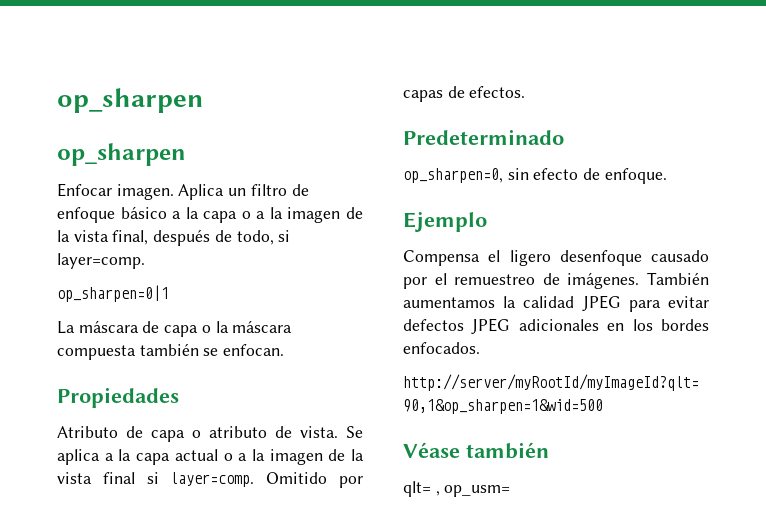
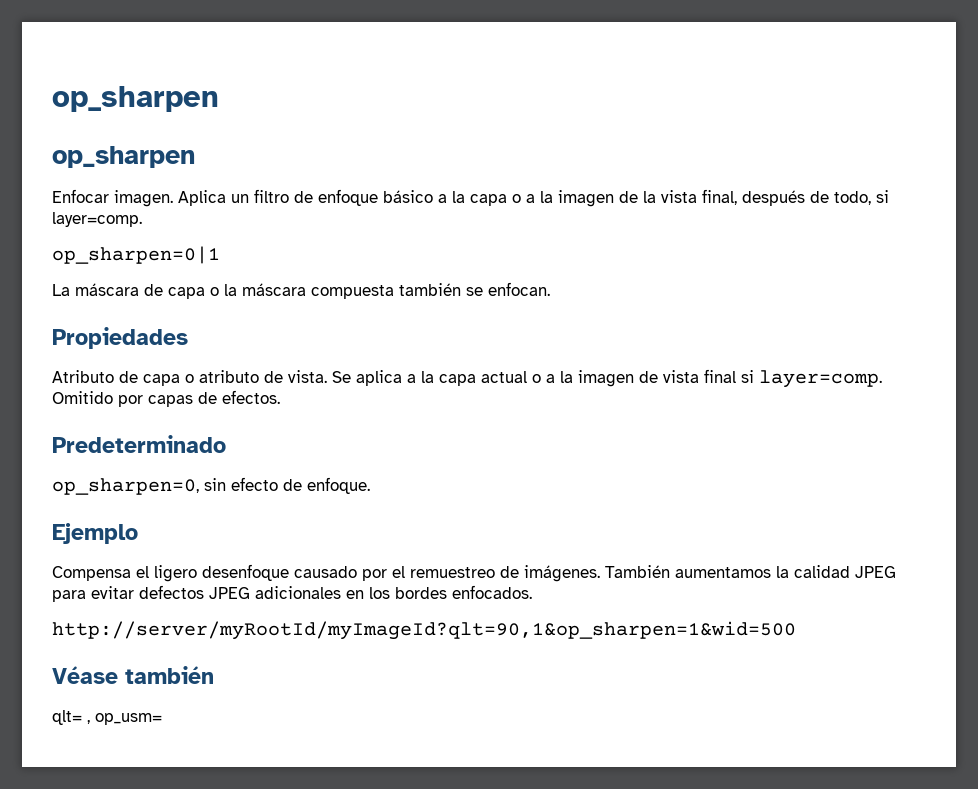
[350,449,364,461] la -> (658, 377) none

